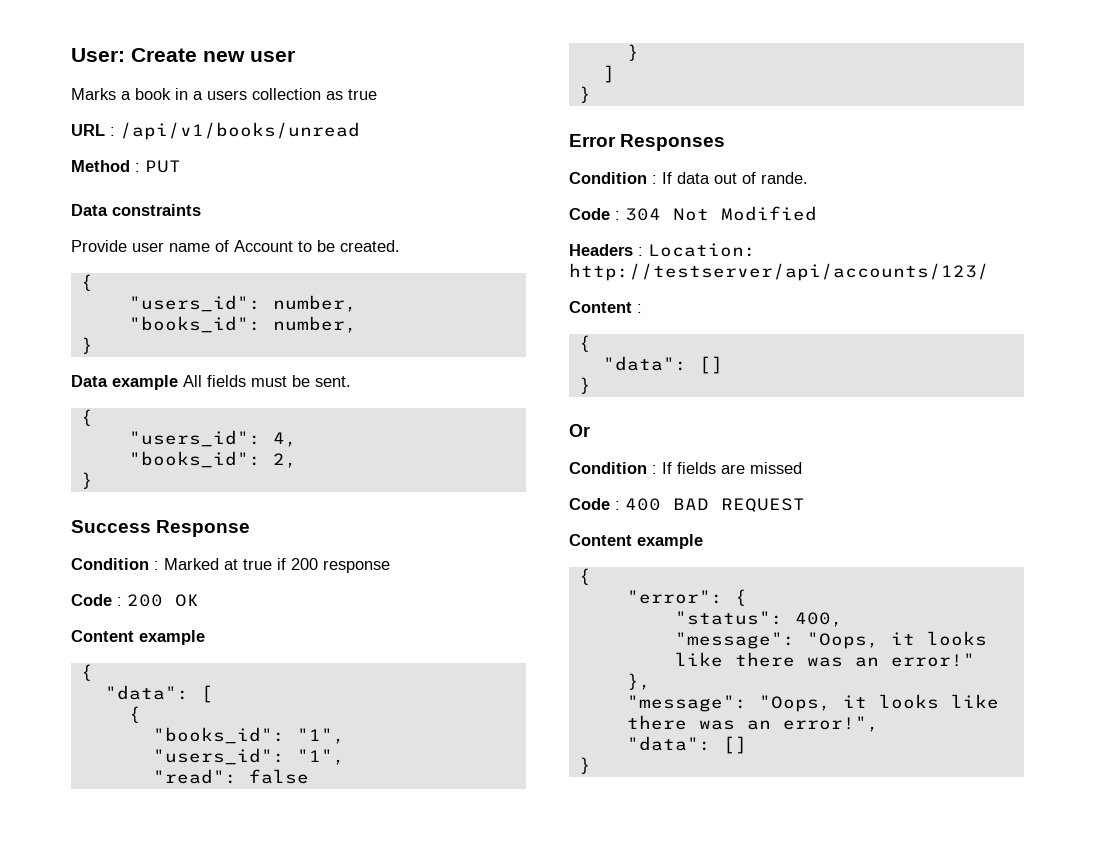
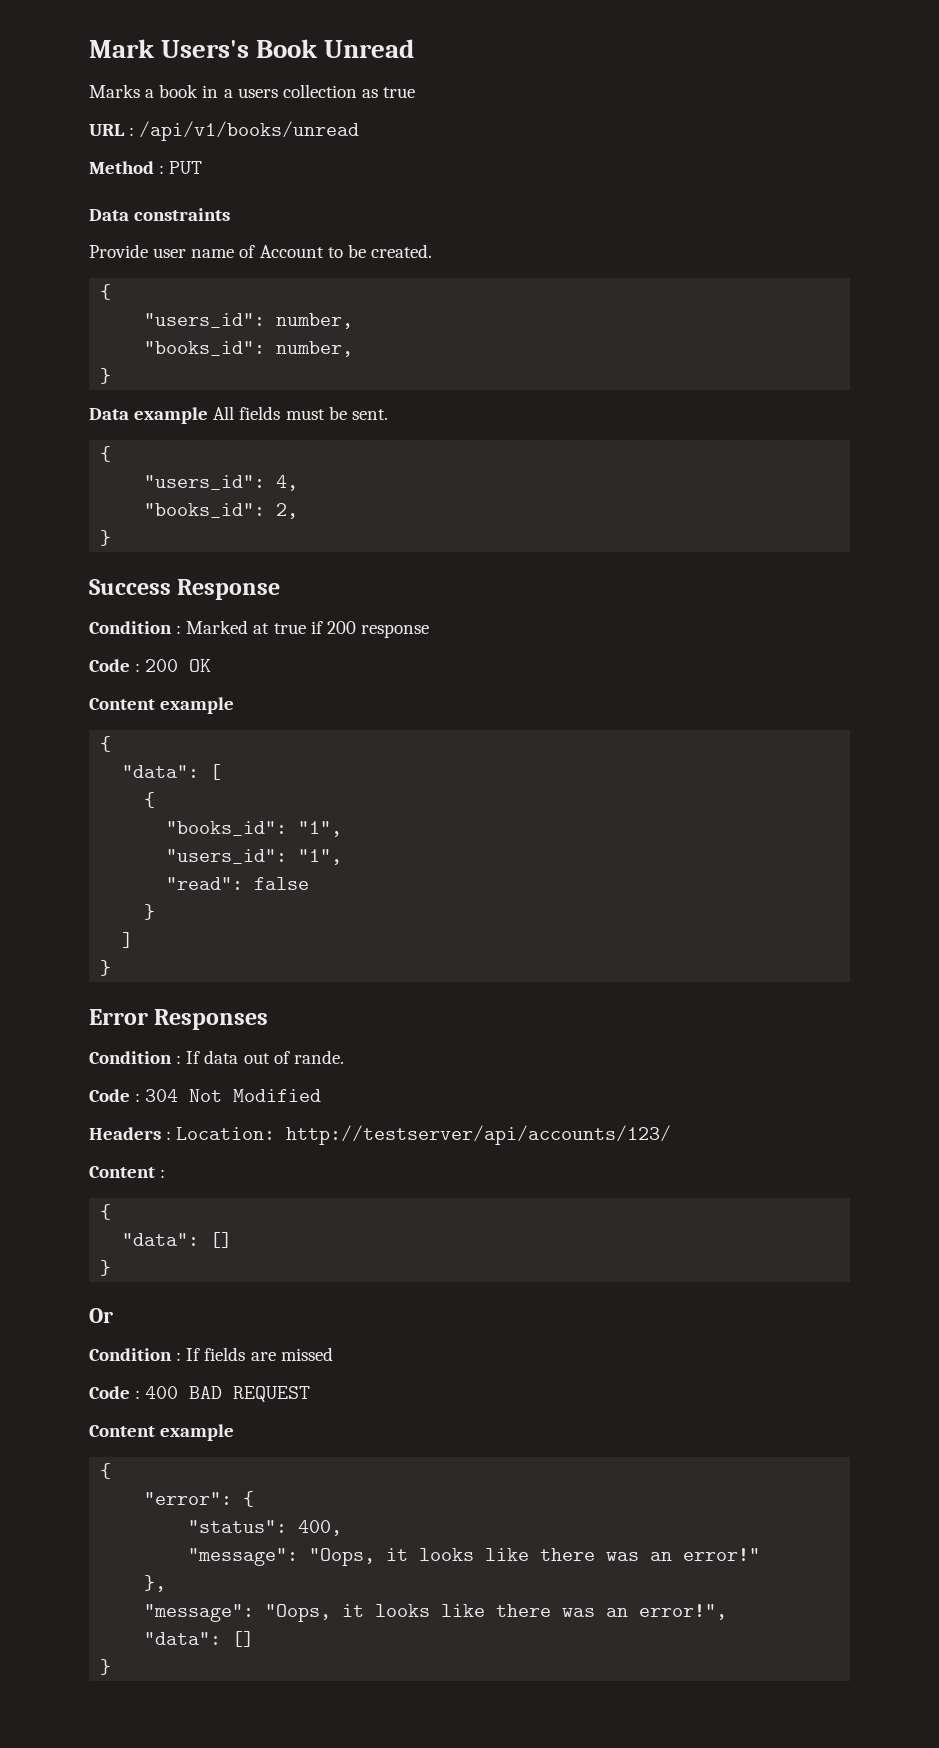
[71,48,295,62] User: Create new user -> [89,39,415,58] Mark Users's Book Unread

